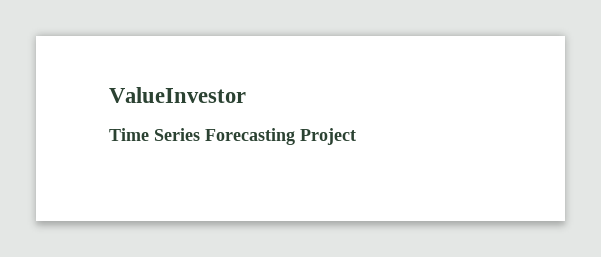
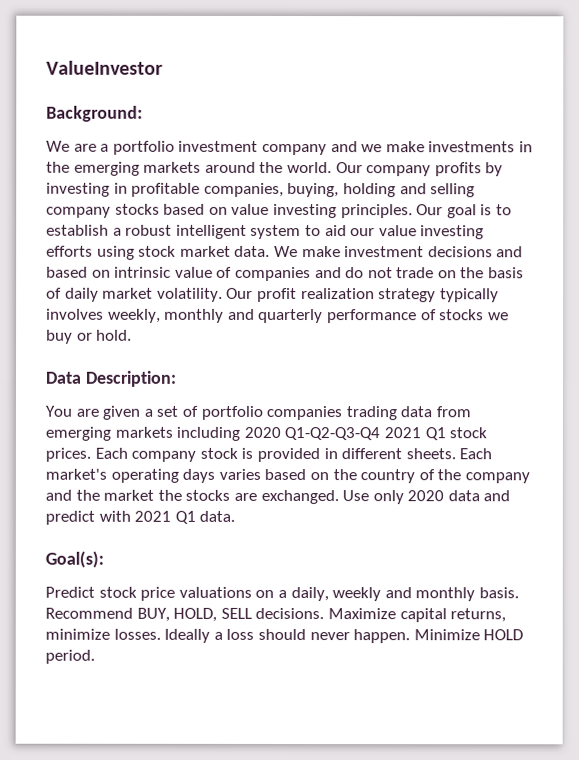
[109,128,356,145] Time Series Forecasting Project -> [46,105,143,122] [46,140,533,156] [46,161,504,177] [46,182,476,198] [46,203,512,219] [46,224,485,240] [46,245,524,260] [46,266,525,282] [46,287,499,303] [46,308,509,324] [46,329,133,344] [45,370,177,387] [45,405,471,421] [45,426,488,441] [45,447,493,463] [45,468,530,484] [45,489,511,505] [45,510,236,525] [45,550,104,568] [45,586,519,602] [45,607,507,623] [45,628,524,644] [45,649,95,664] Background: // We are a portfolio investment company and we make investments in the emerging markets around the world. Our company profits by investing in profitable companies, buying, holding and selling company stocks based on value investing principles. Our goal is to establish a robust intelligent system to aid our value investing efforts using stock market data. We make investment decisions and based on intrinsic value of companies and do not trade on the basis of daily market volatility. Our profit realization strategy typically involves weekly, monthly and quarterly performance of stocks we buy or hold. // Data Description: // You are given a set of portfolio companies trading data from emerging markets including 2020 Q1-Q2-Q3-Q4 2021 Q1 stock prices. Each company stock is provided in different sheets. Each market's operating days varies based on the country of the company and the market the stocks are exchanged. Use only 2020 data and predict with 2021 Q1 data. // Goal(s): // Predict stock price valuations on a daily, weekly and monthly basis. Recommend BUY, HOLD, SELL decisions. Maximize capital returns, minimize losses. Ideally a loss should never happen. Minimize HOLD period.

